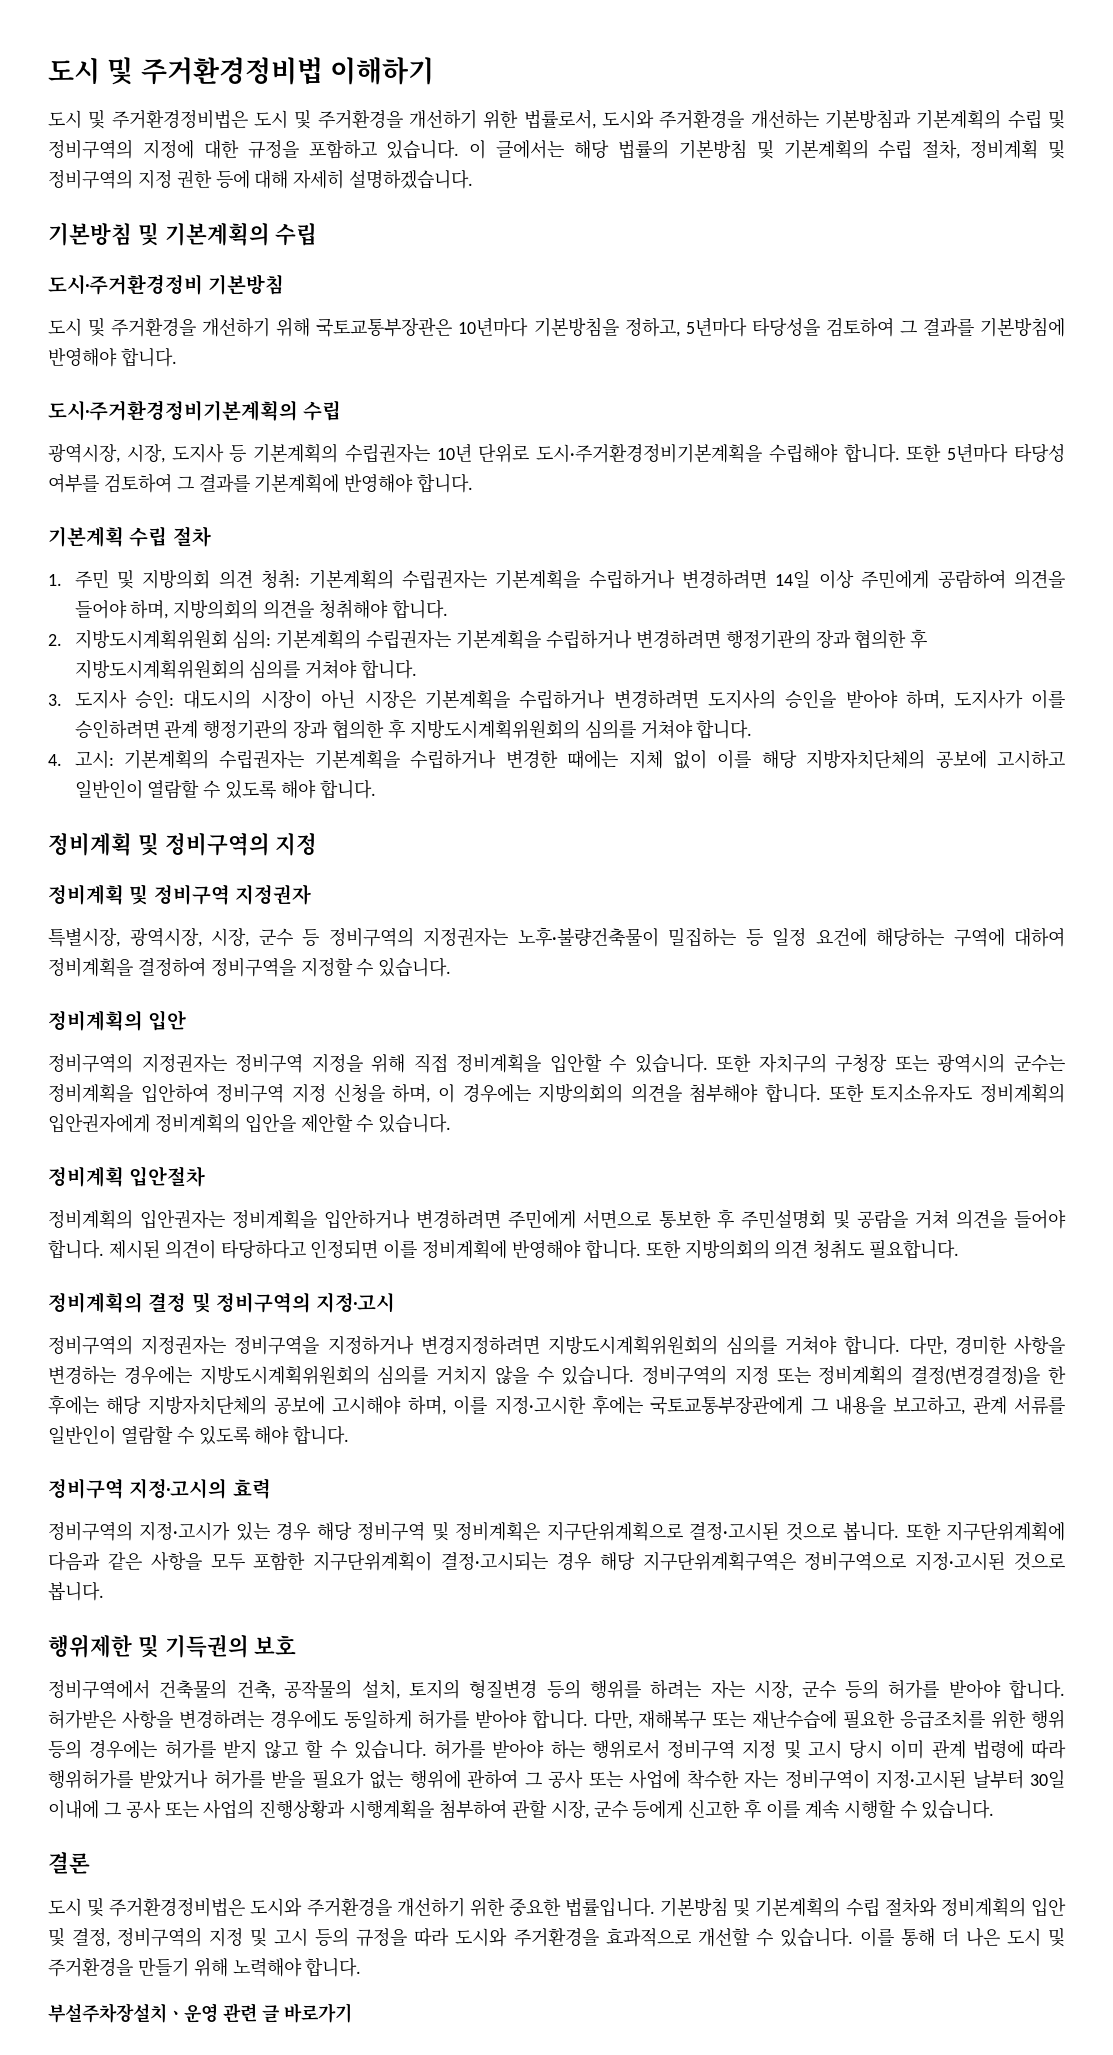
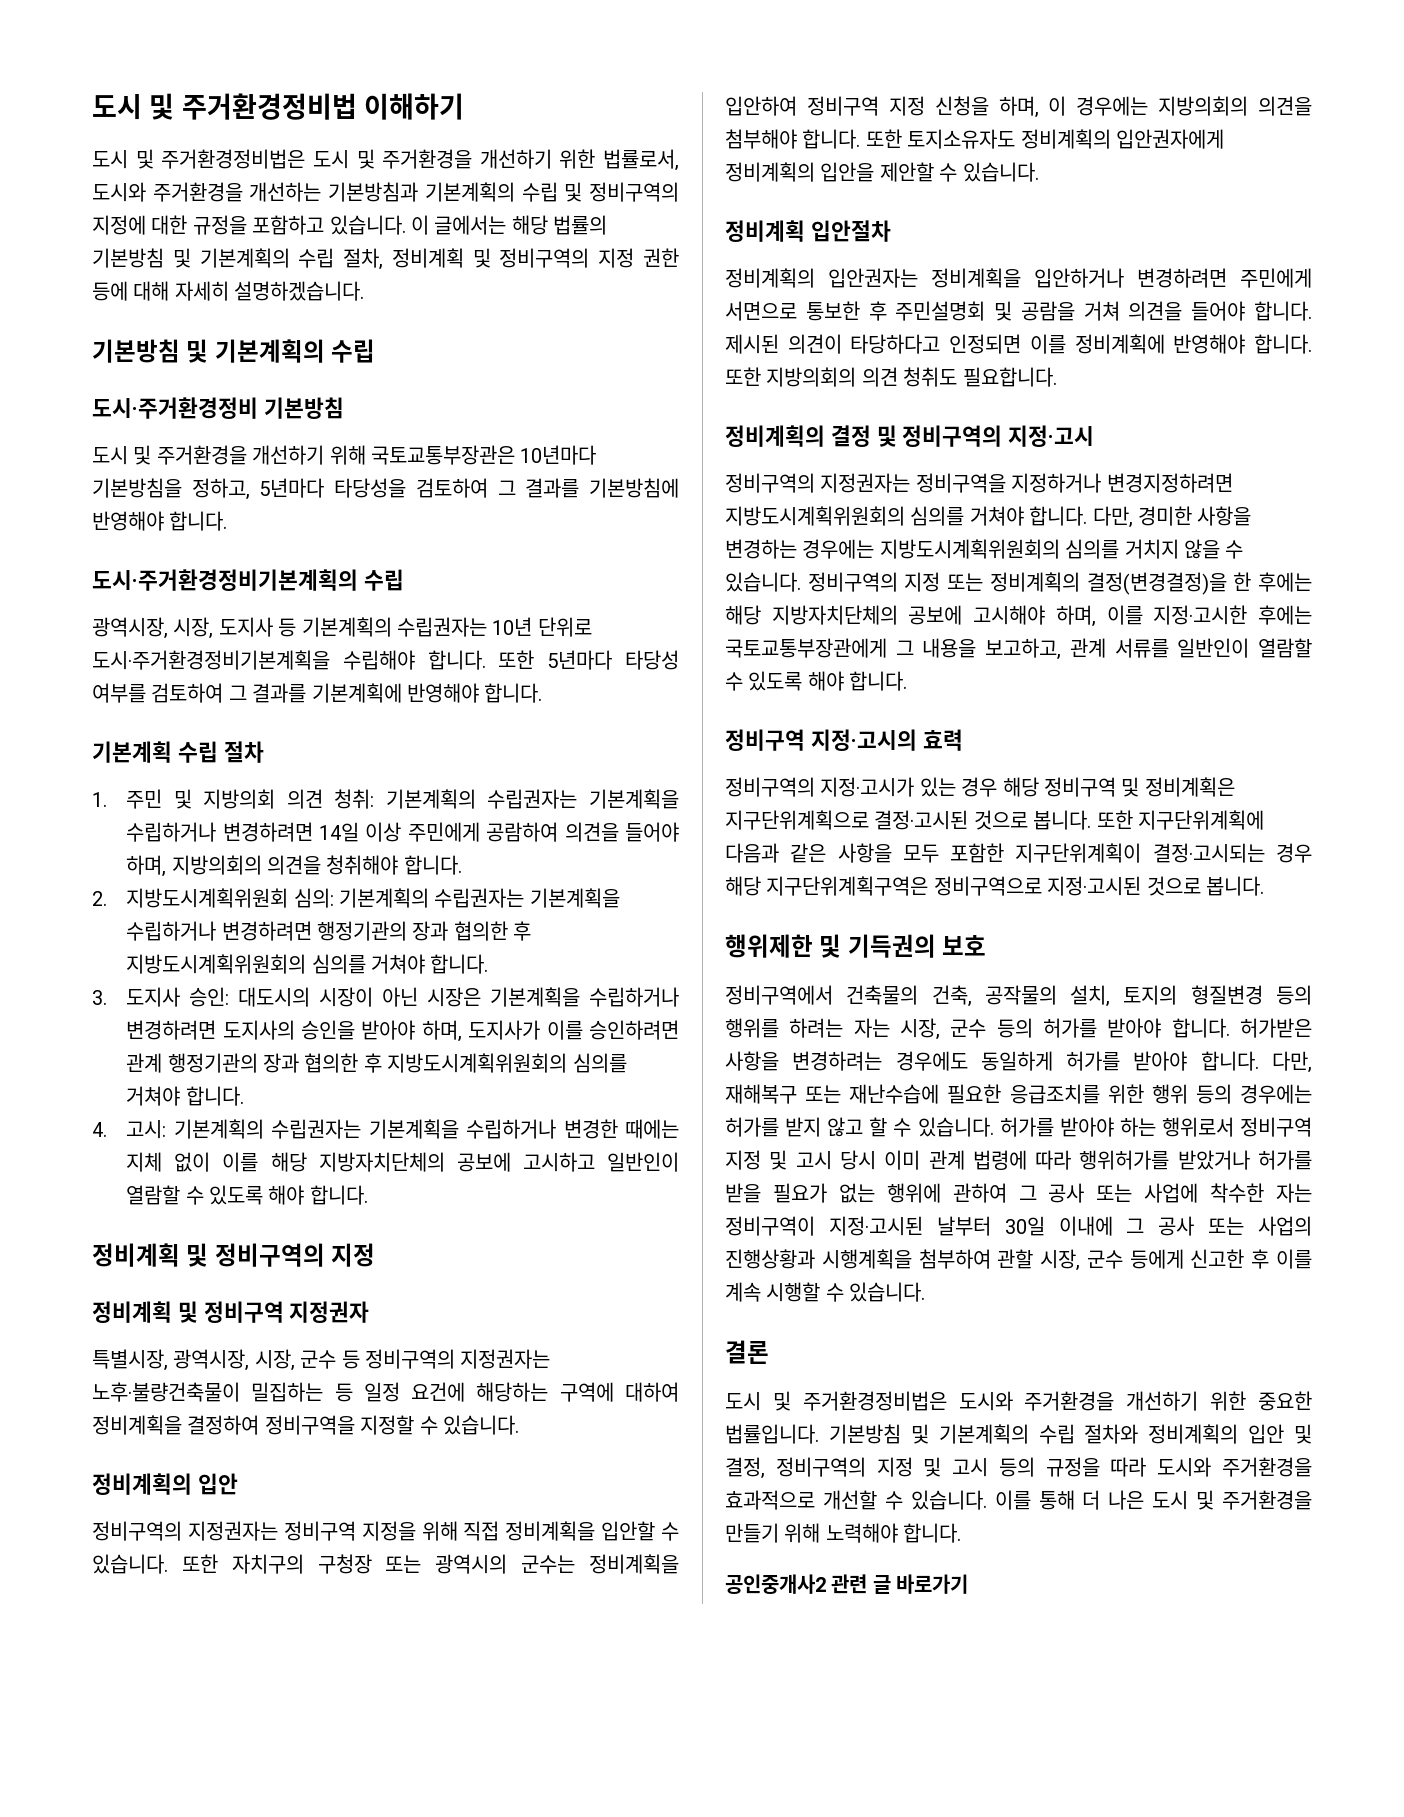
[48,2003,218,2023] 부설주차장설치ㆍ운영 -> [725,1574,826,1594] 공인중개사2

